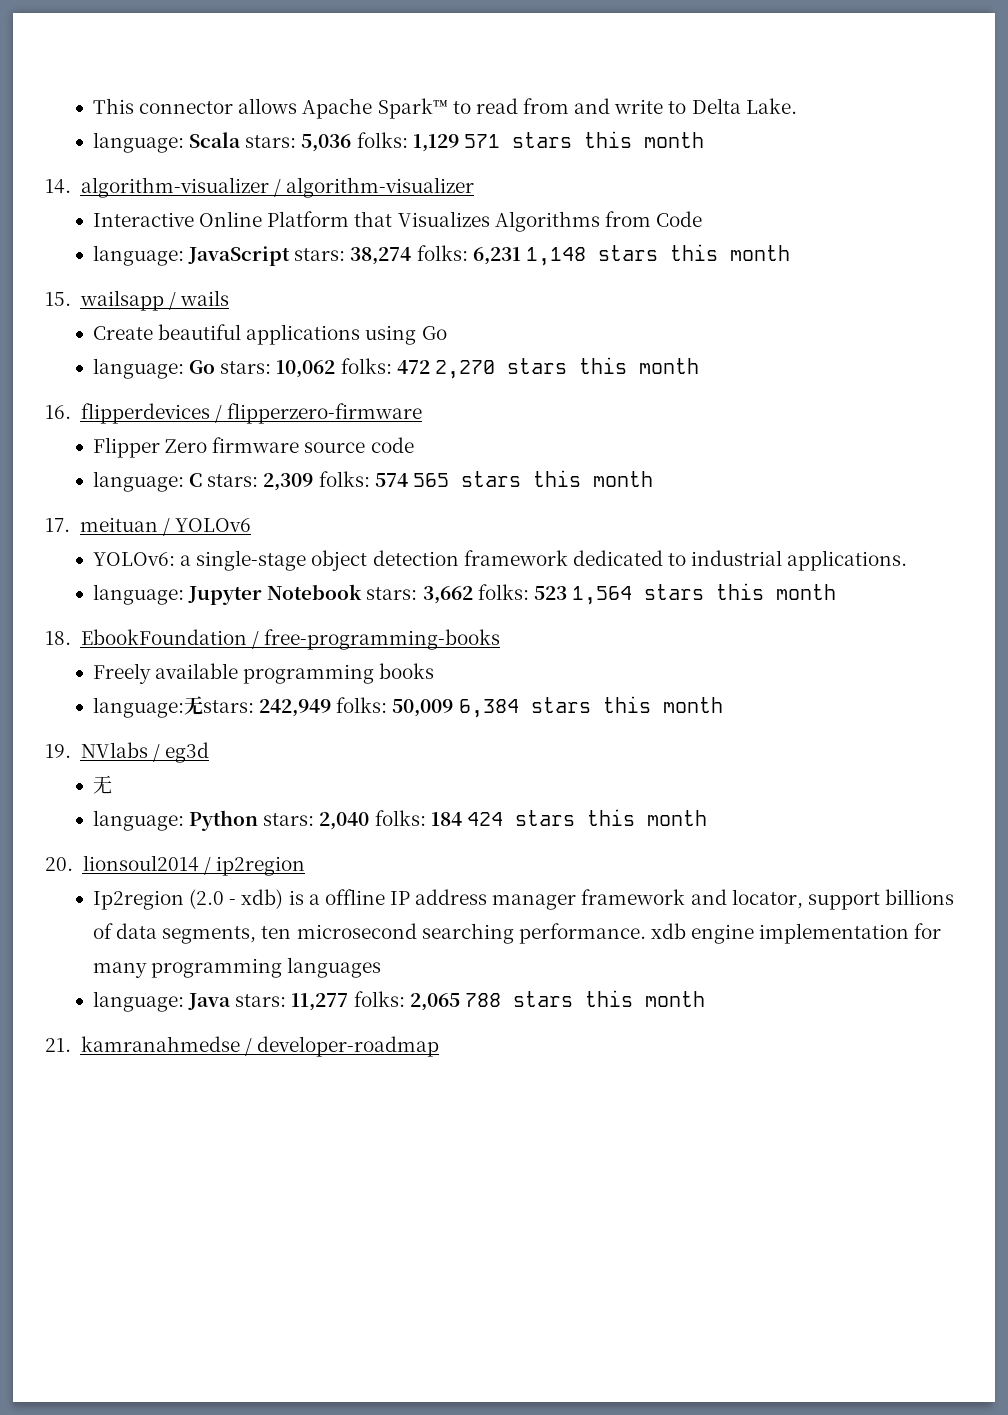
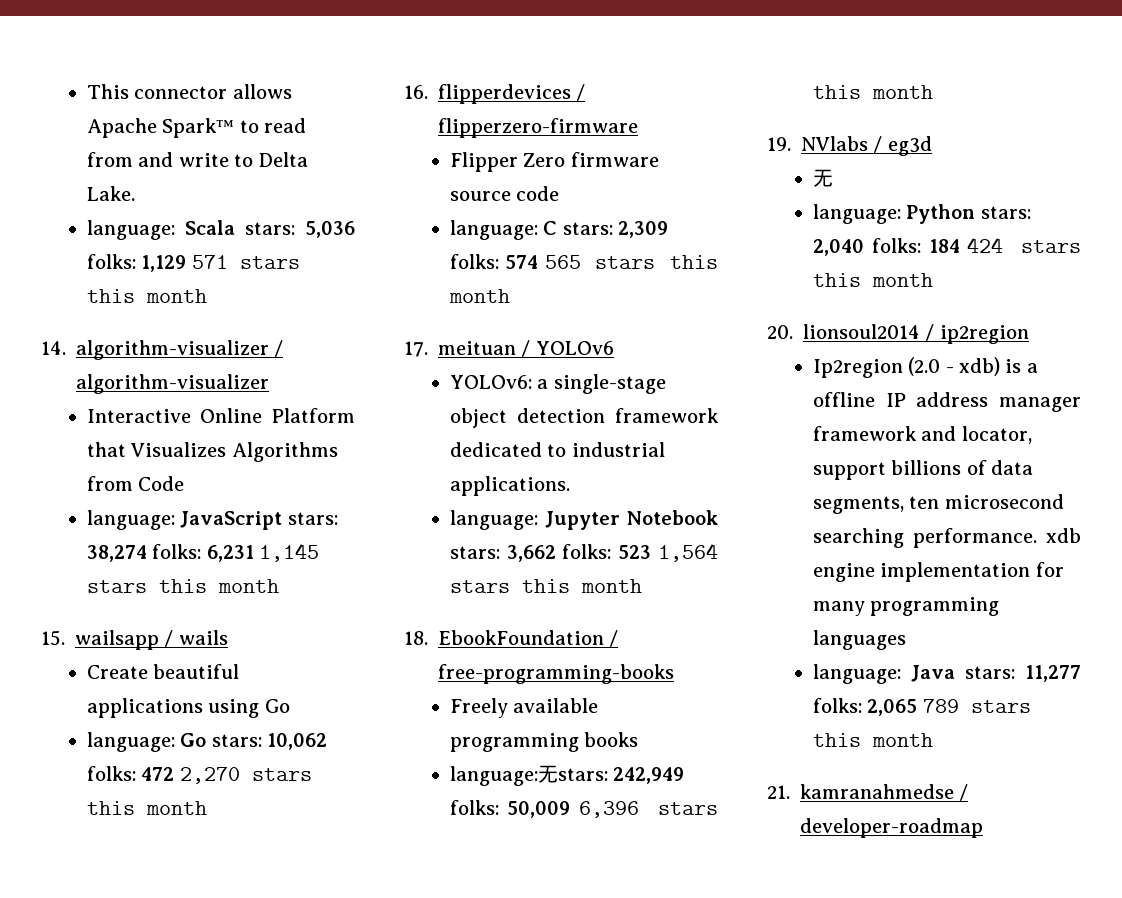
[525,247,586,266] 1,148 -> [258,543,319,562] 1,145
[458,699,519,718] 6,384 -> [578,801,639,818] 6,396
[464,993,501,1007] 788 -> [922,699,959,713] 789

